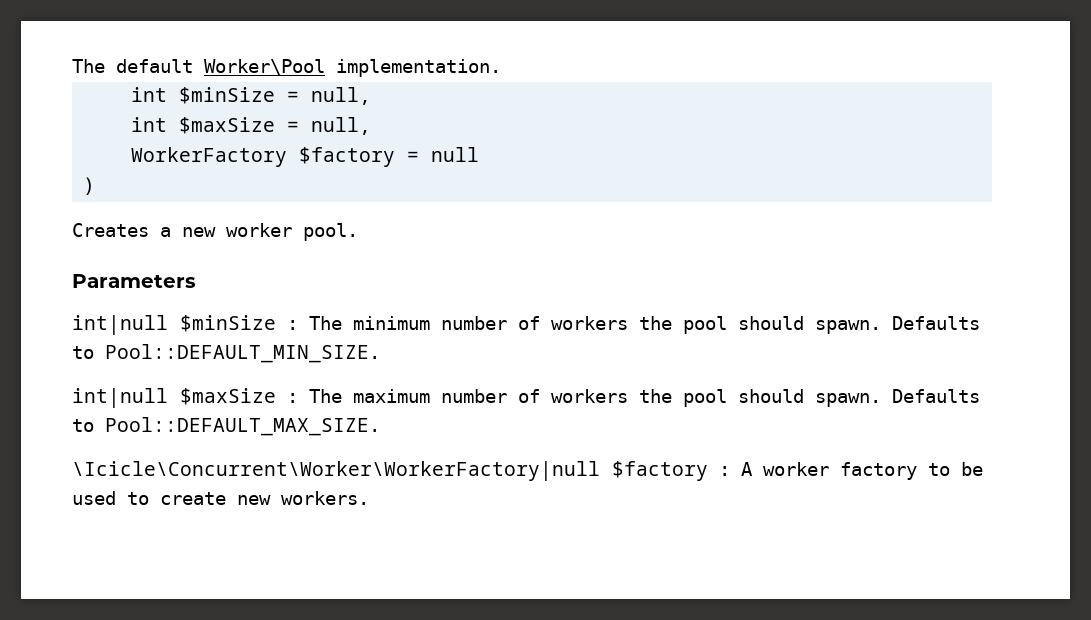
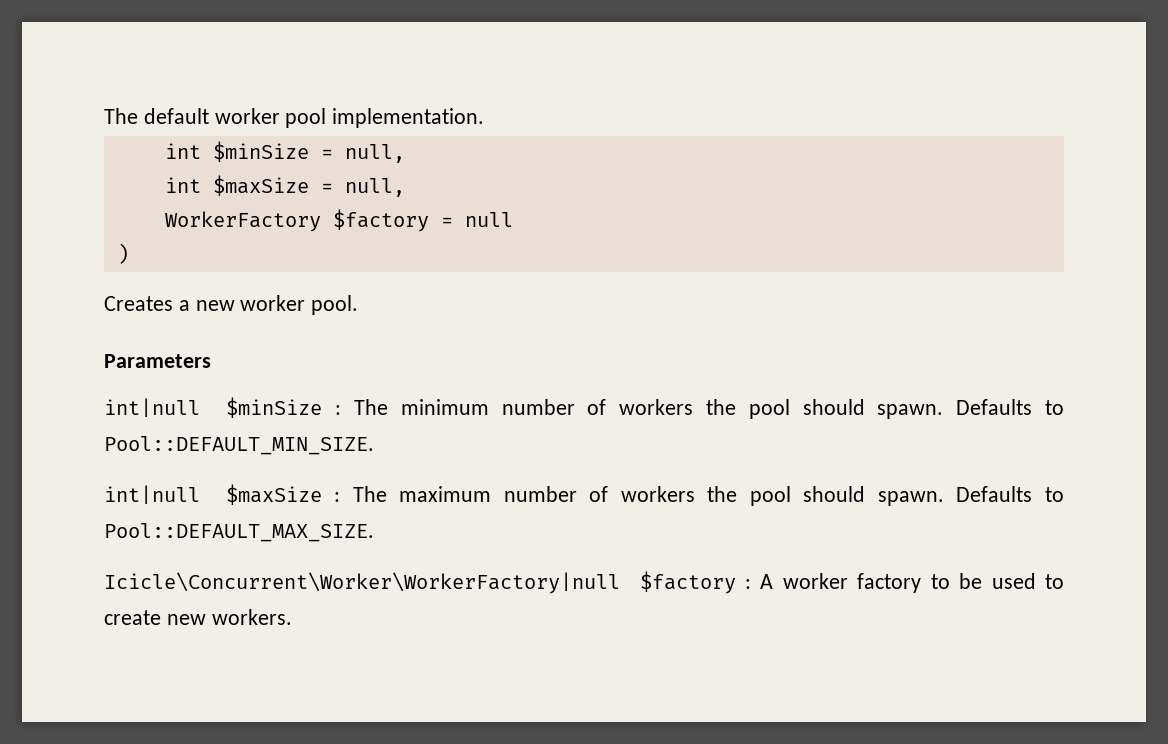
[204,59,325,75] Worker\Pool -> [214,108,327,128] worker pool
[72,461,600,481] \Icicle\Concurrent\Worker\WorkerFactory|null -> [104,572,620,594] Icicle\Concurrent\Worker\WorkerFactory|null

